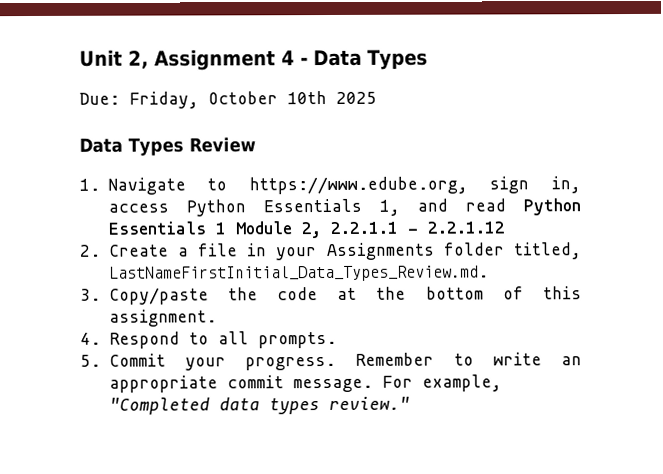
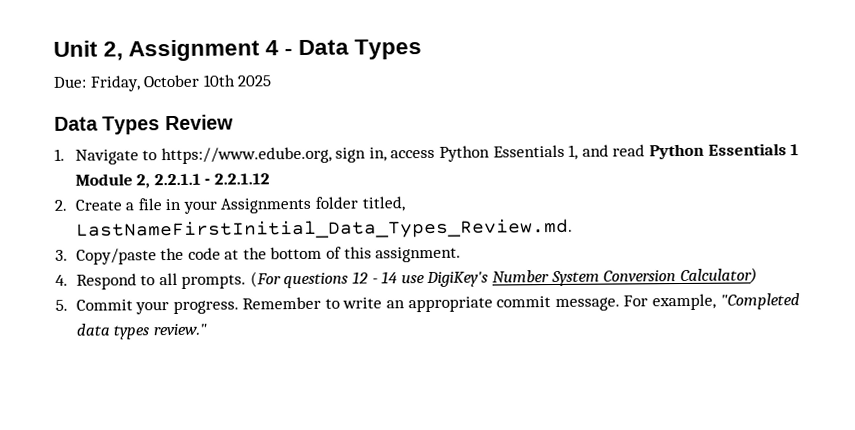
(337, 340) none -> [249,267,757,289] (For questions 12 - 14 use DigiKey's Number System Conversion Calculator)

